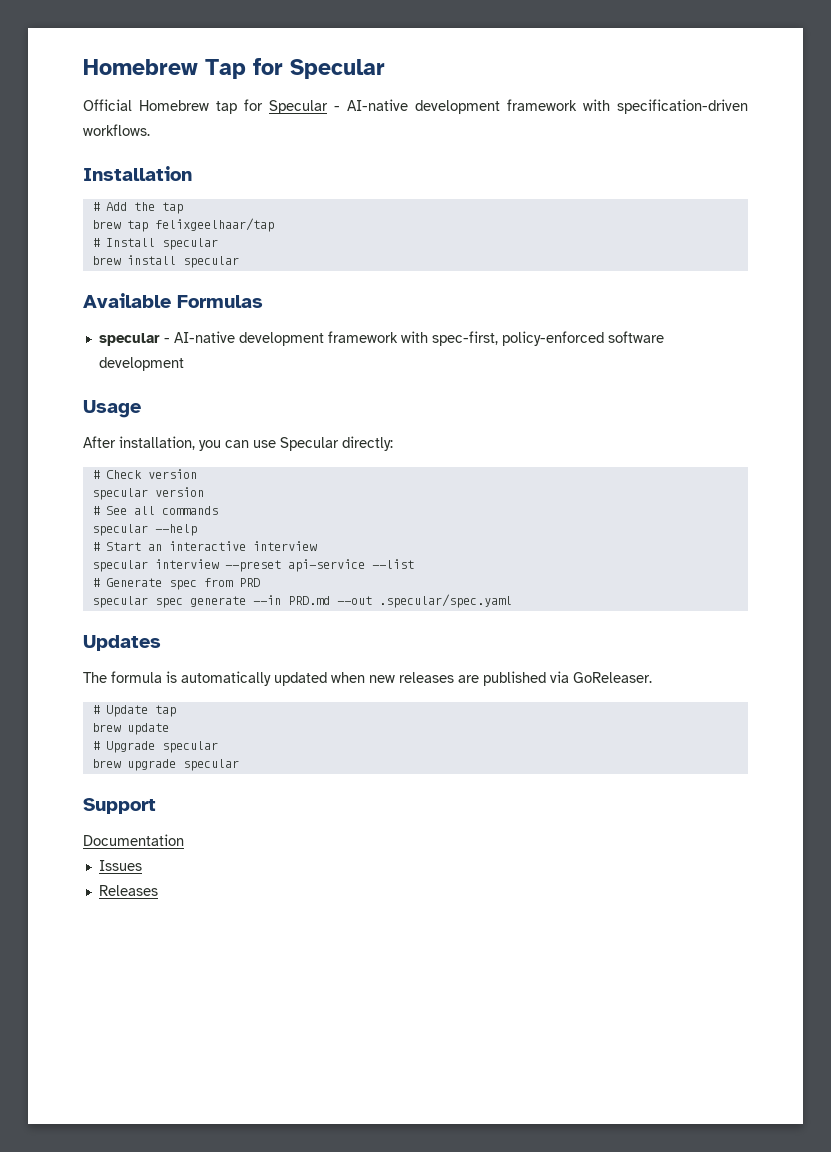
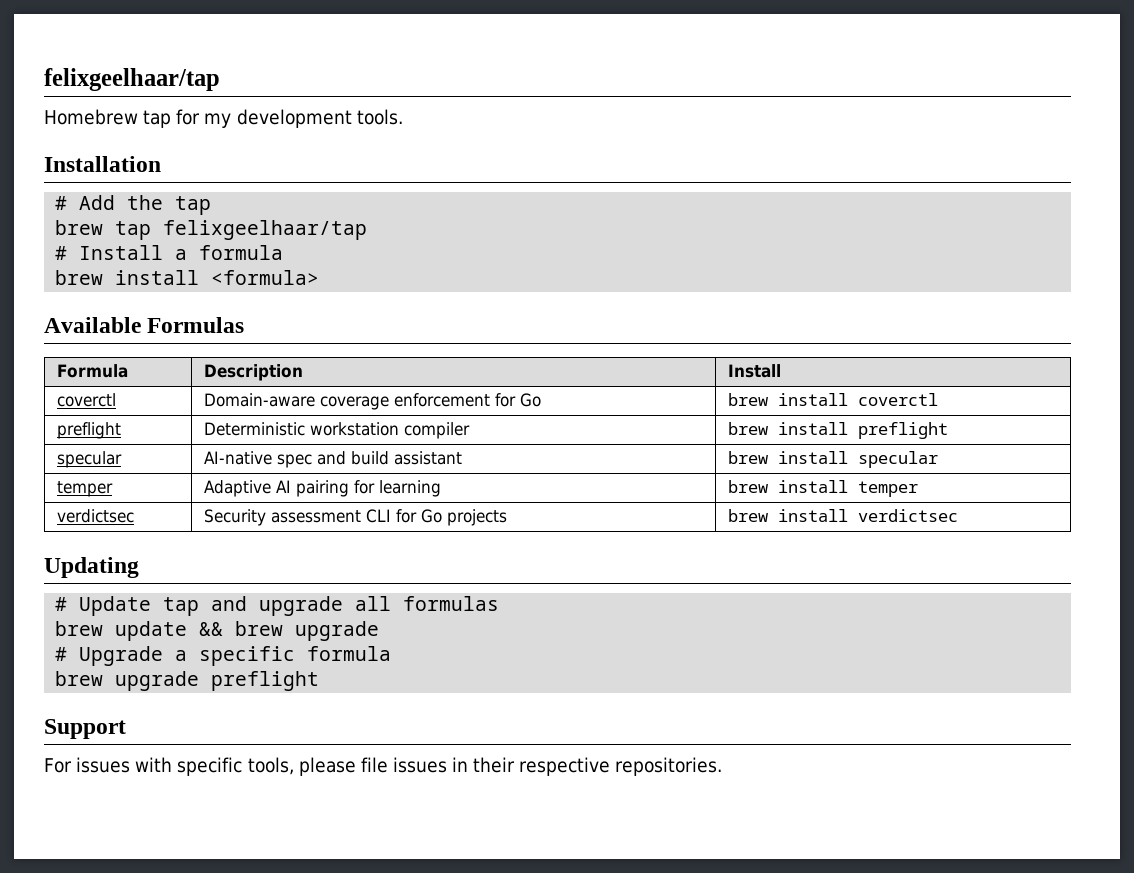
[83,58,385,79] [83,99,748,114] [83,124,150,136] Homebrew Tap for Specular // Official Homebrew tap for Specular - AI-native development framework with specification-driven workflows. -> [44,68,220,91] [44,109,403,128] felixgeelhaar/tap // Homebrew tap for my development tools.
[161,238,218,250] [91,255,239,268] specular // brew install specular -> [175,245,284,260] [55,270,320,285] a formula // brew install <formula>
[98,331,664,346] [98,357,184,371] [83,400,141,418] [83,436,393,451] [91,469,197,479] [91,487,204,500] [91,506,218,515] [91,524,197,536] [91,541,317,551] [91,559,414,572] [91,578,260,590] [91,594,512,608] [83,635,161,651] [83,671,652,686] // specular - AI-native development framework with spec-first, policy-enforced software development // Usage // After installation, you can use Specular directly: // # Check version // specular version // # See all commands // specular --help // # Start an interactive interview // specular interview --preset api-service --list // # Generate spec from PRD // specular spec generate --in PRD.md --out .specular/spec.yaml // Updates // The formula is automatically updated when new releases are published via GoReleaser. -> [56,364,128,378] [203,364,303,381] [727,364,781,378] [56,393,116,407] [203,393,541,410] [727,393,938,406] [56,422,121,439] [203,422,470,439] [727,422,948,439] [56,451,122,468] [203,451,462,468] [727,451,938,468] [56,481,113,497] [203,480,441,497] [727,480,918,497] [56,509,134,523] [203,509,507,526] [727,509,958,522] [44,557,139,578] // Formula | Description | Install // coverctl | Domain-aware coverage enforcement for Go | brew install coverctl // preflight | Deterministic workstation compiler | brew install preflight // specular | AI-native spec and build assistant | brew install specular // temper | Adaptive AI pairing for learning | brew install temper // verdictsec | Security assessment CLI for Go projects | brew install verdictsec // Updating
(176, 711) none -> [211,596,500,616] and upgrade all formulas
(169, 729) none -> [199,621,380,641] && brew upgrade
[161,741,218,753] [91,759,239,771] specular // brew upgrade specular -> [175,646,392,666] [55,671,320,691] a specific formula // brew upgrade preflight
[83,834,184,846] [98,860,142,871] [98,885,158,896] Documentation // Issues // Releases -> [44,757,723,776] For issues with specific tools, please file issues in their respective repositories.

